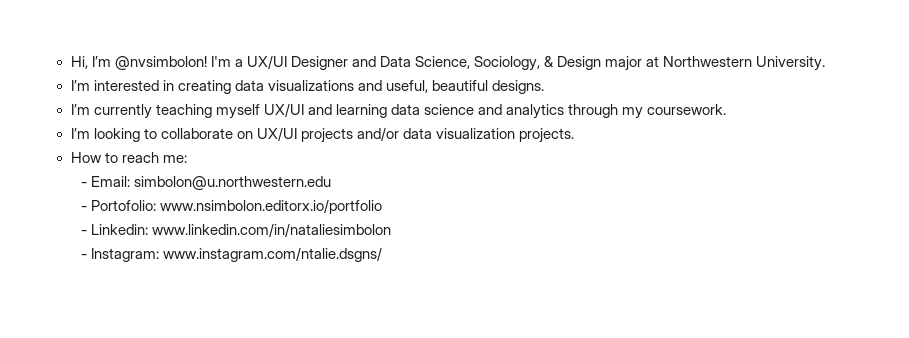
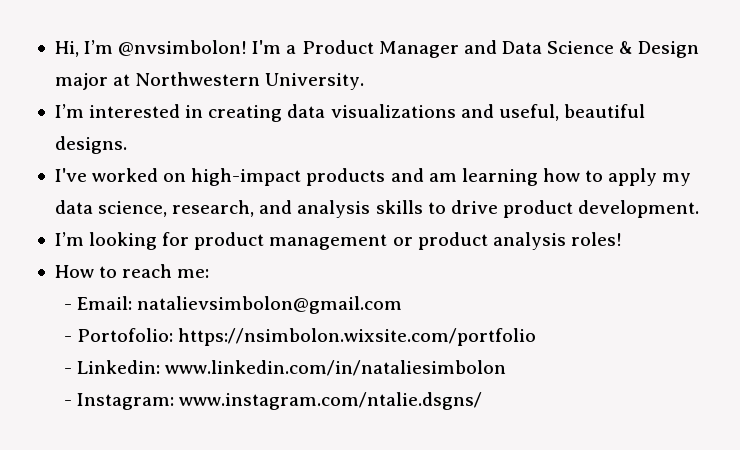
[246,55,541,71] UX/UI Designer and Data Science, Sociology, -> [301,40,615,58] Product Manager and Data Science
[70,103,727,119] [70,127,574,143] I’m currently teaching myself UX/UI and learning data science and analytics through my coursework. // I’m looking to collaborate on UX/UI projects and/or data visualization projects. -> [54,168,692,186] [54,200,700,218] [54,232,622,250] I've worked on high-impact products and am learning how to apply my data science, research, and analysis skills to drive product development. // I’m looking for product management or product analysis roles!
[134,176,332,190] simbolon@u.northwestern.edu -> [137,296,403,314] natalievsimbolon@gmail.com
[160,199,383,214] www.nsimbolon.editorx.io/portfolio -> [178,328,537,346] https://nsimbolon.wixsite.com/portfolio

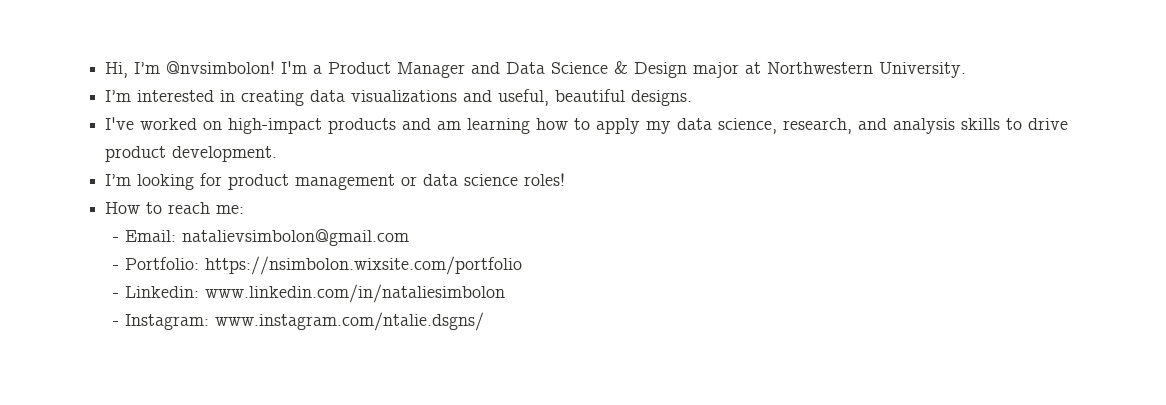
[417,232,566,250] product analysis -> [423,174,519,186] data science
[77,328,174,342] Portofolio: -> [124,257,199,270] Portfolio:

